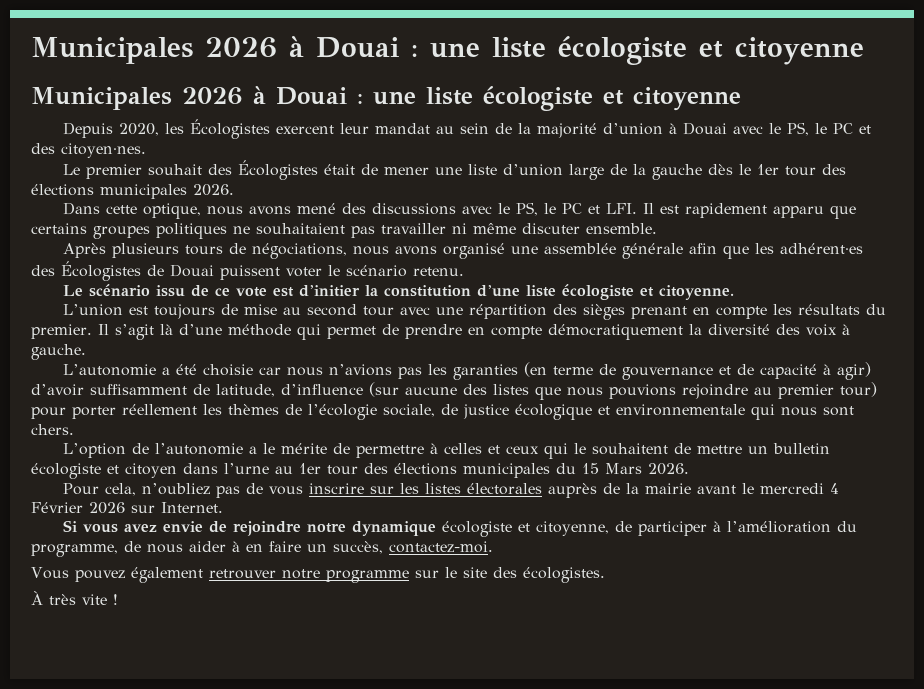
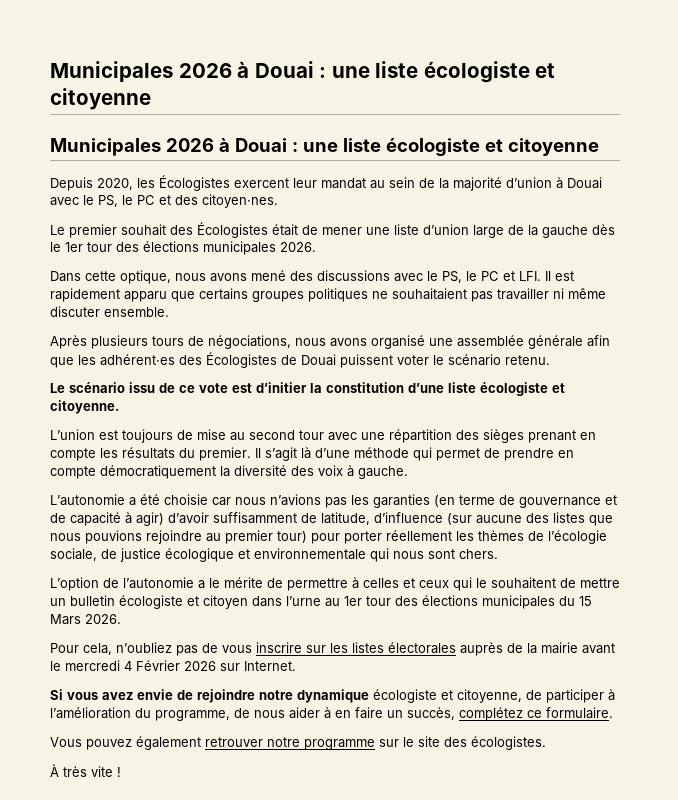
[389,541,493,553] contactez-moi. -> [459,707,613,721] complétez ce formulaire.

